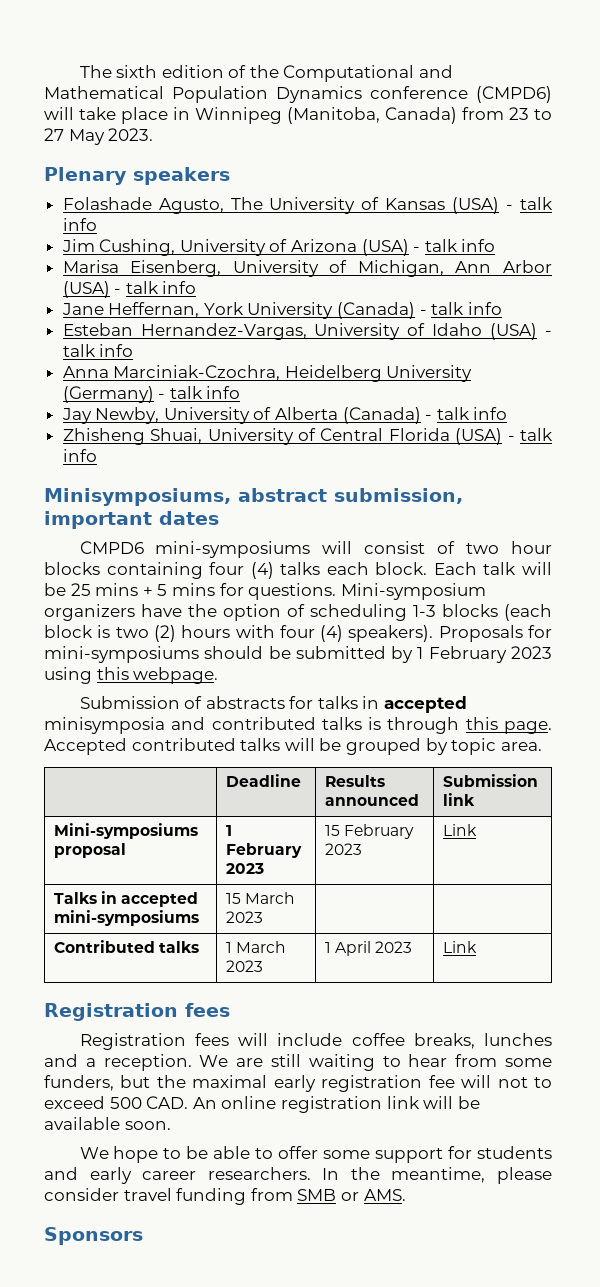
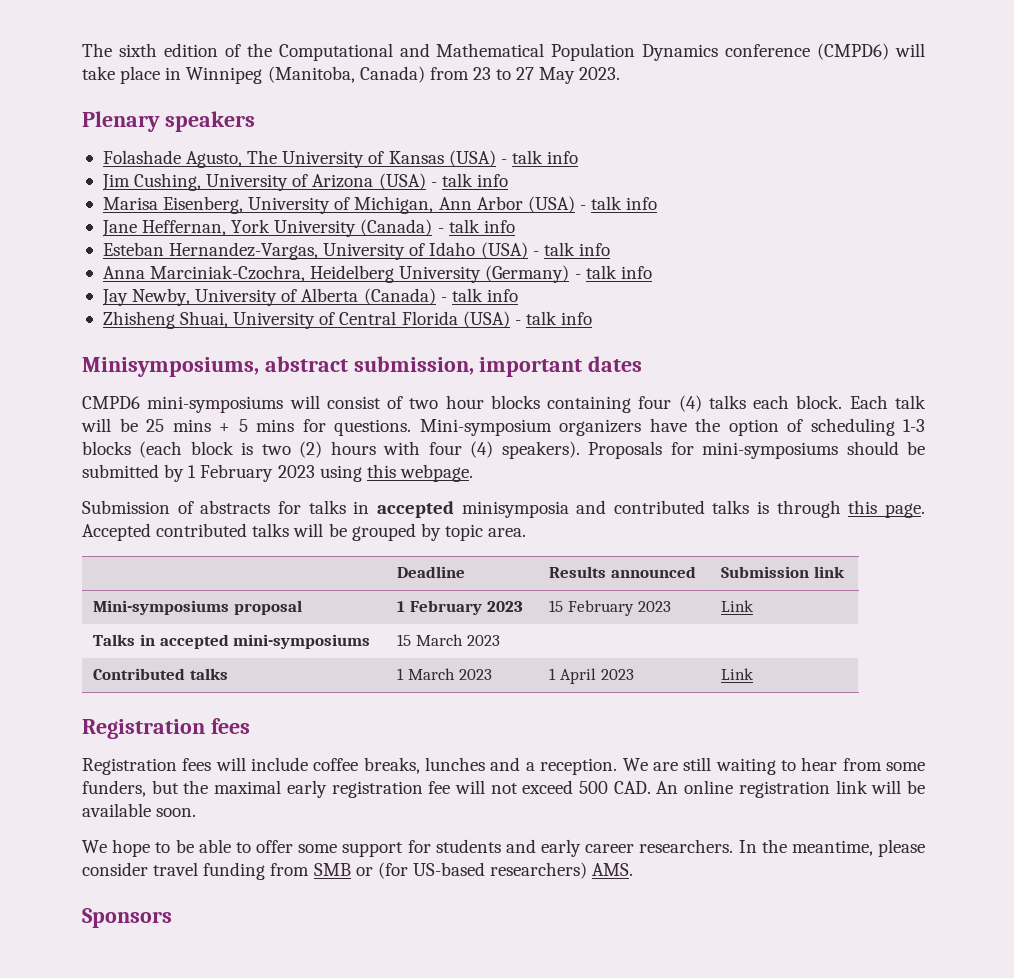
[534,1077,553,1088] to -> (518, 788) none
(359, 1196) none -> [377,862,588,879] (for US-based researchers)

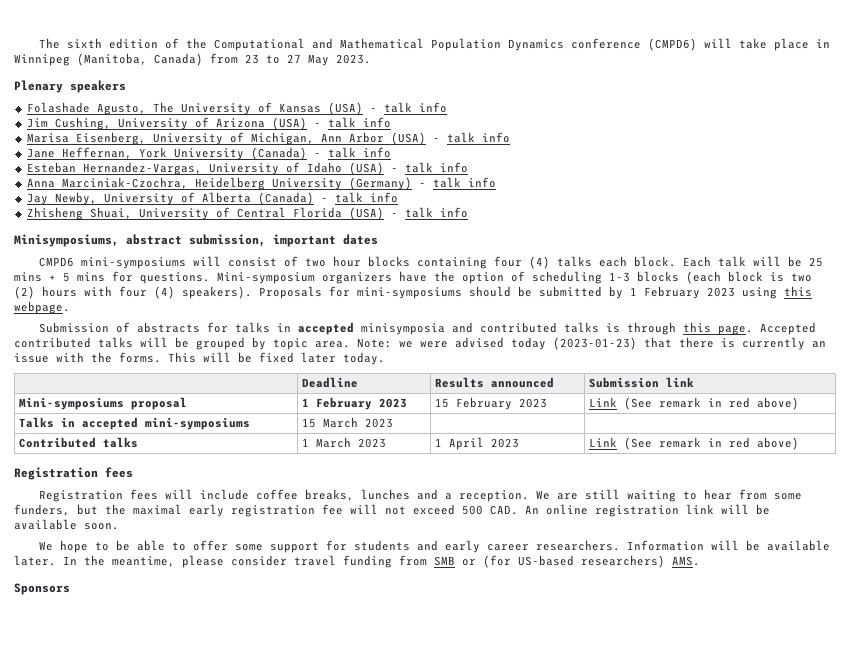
(527, 532) none -> [357,337,826,350] [14,352,385,365] Note: we were advised today (2023-01-23) that there is currently an issue with the forms. This will be fixed later today.
(754, 606) none -> [623,397,799,410] (See remark in red above)
(754, 674) none -> [623,437,799,450] (See remark in red above)
(734, 846) none -> [627,540,831,551] [14,555,56,566] Information will be available later.

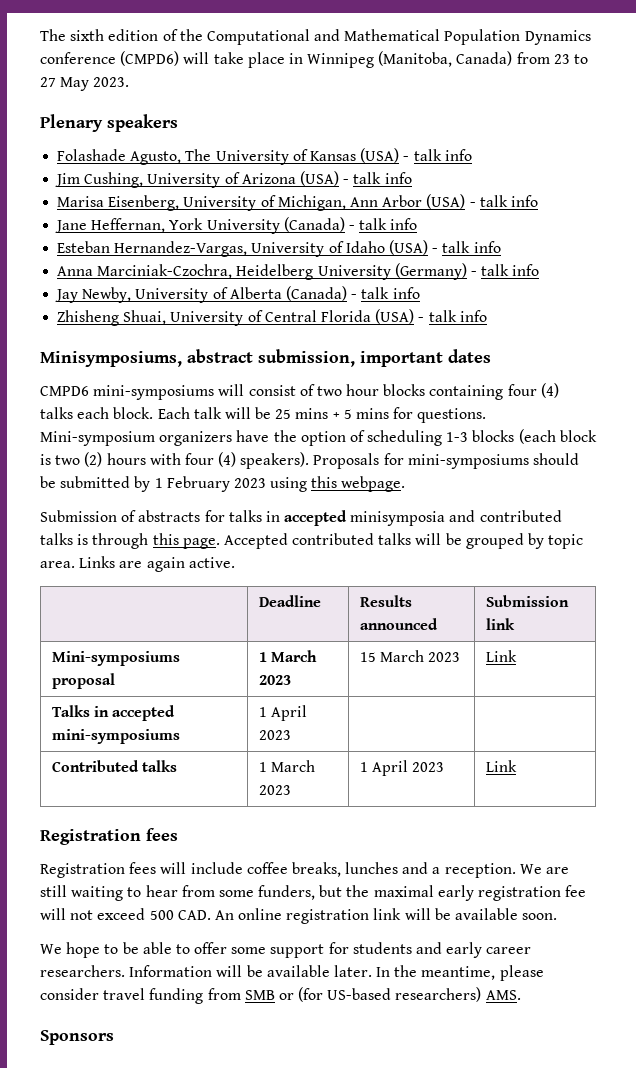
[357,337,826,350] [14,352,385,365] Note: we were advised today (2023-01-23) that there is currently an issue with the forms. This will be fixed later today. -> [79,556,235,572] Links are again active.
[315,397,372,410] February -> [270,650,317,662] March
[455,397,547,410] [588,397,799,410] February 2023 | Link (See remark in red above) -> [379,650,461,662] [485,650,517,662] March 2023 | Link
[301,417,358,428] 15 March -> [258,705,307,721] 1 April
[623,437,799,450] (See remark in red above) -> (517, 766) none

